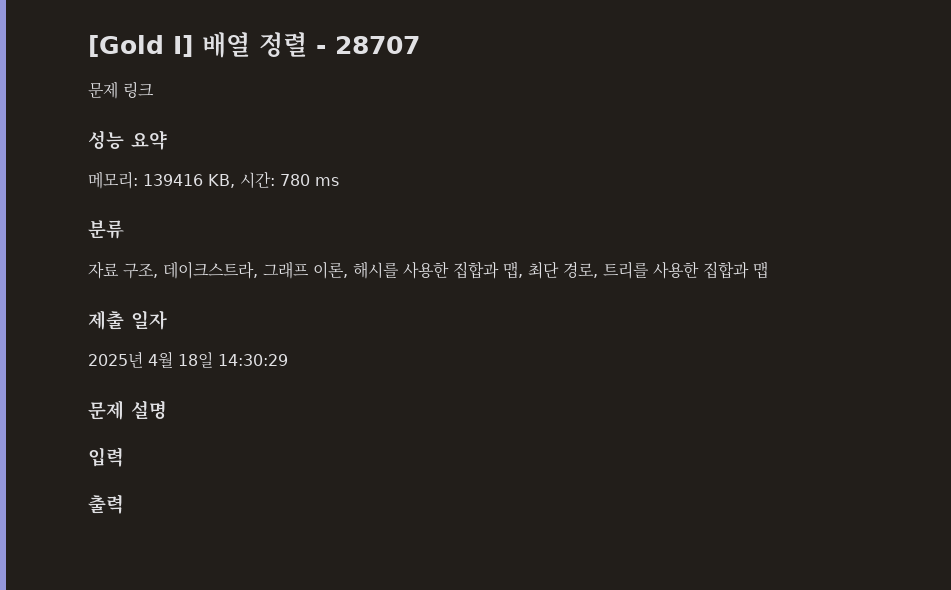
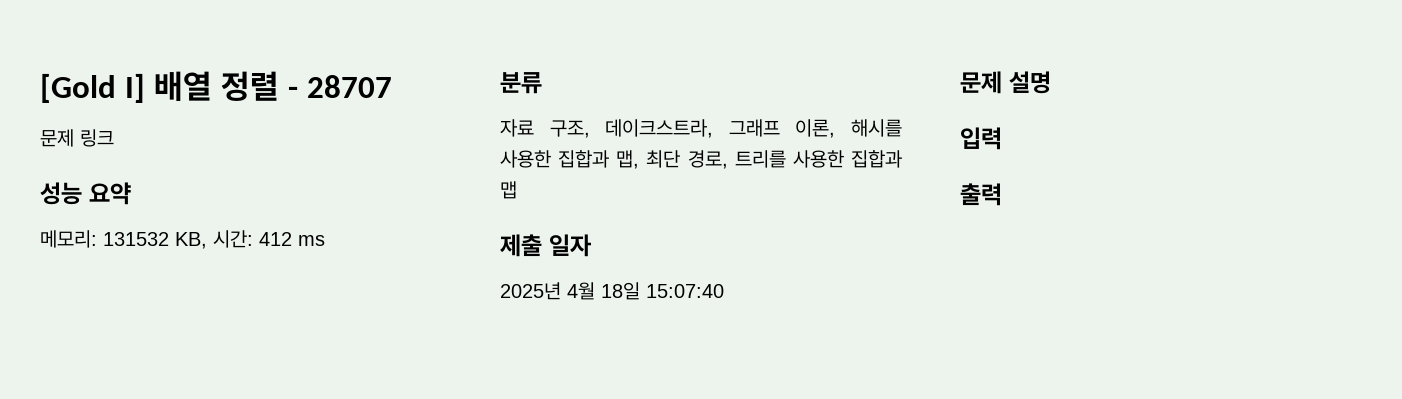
[143,174,203,186] 139416 -> [103,232,169,246] 131532
[280,174,310,186] 780 -> [259,232,292,246] 412
[218,354,288,366] 14:30:29 -> [646,284,724,298] 15:07:40

